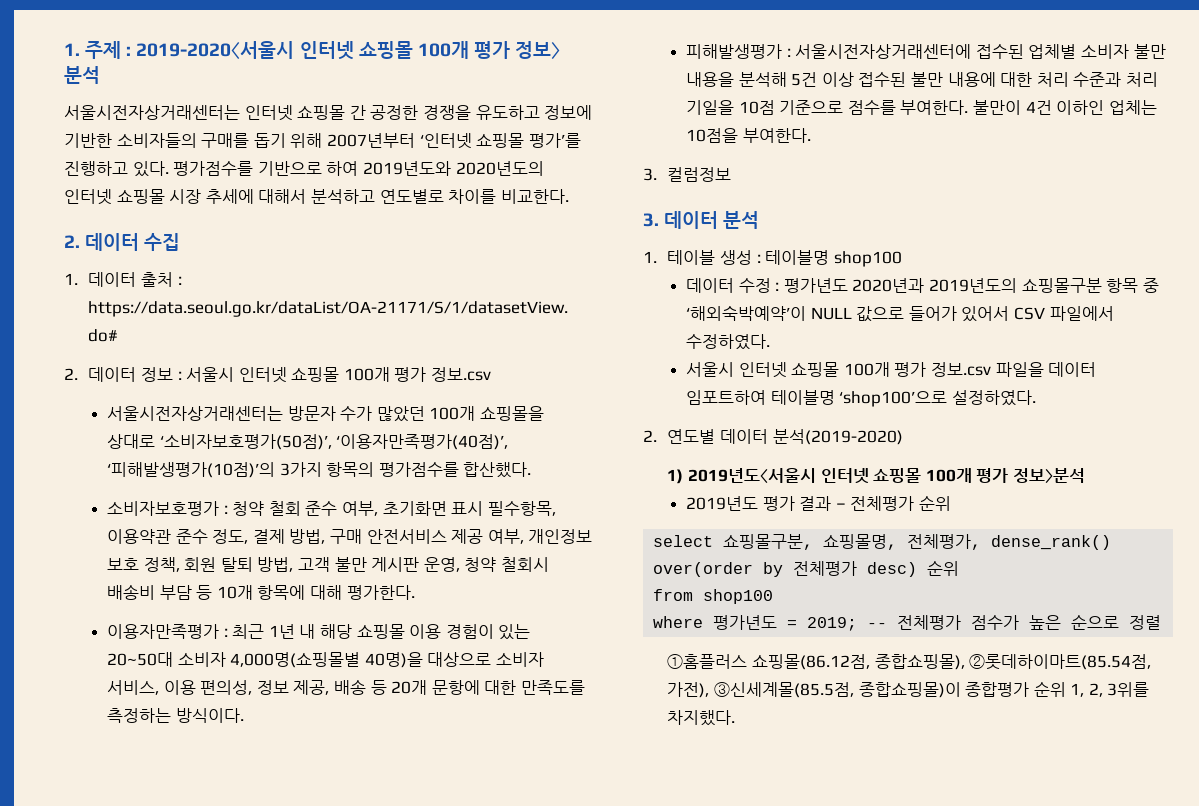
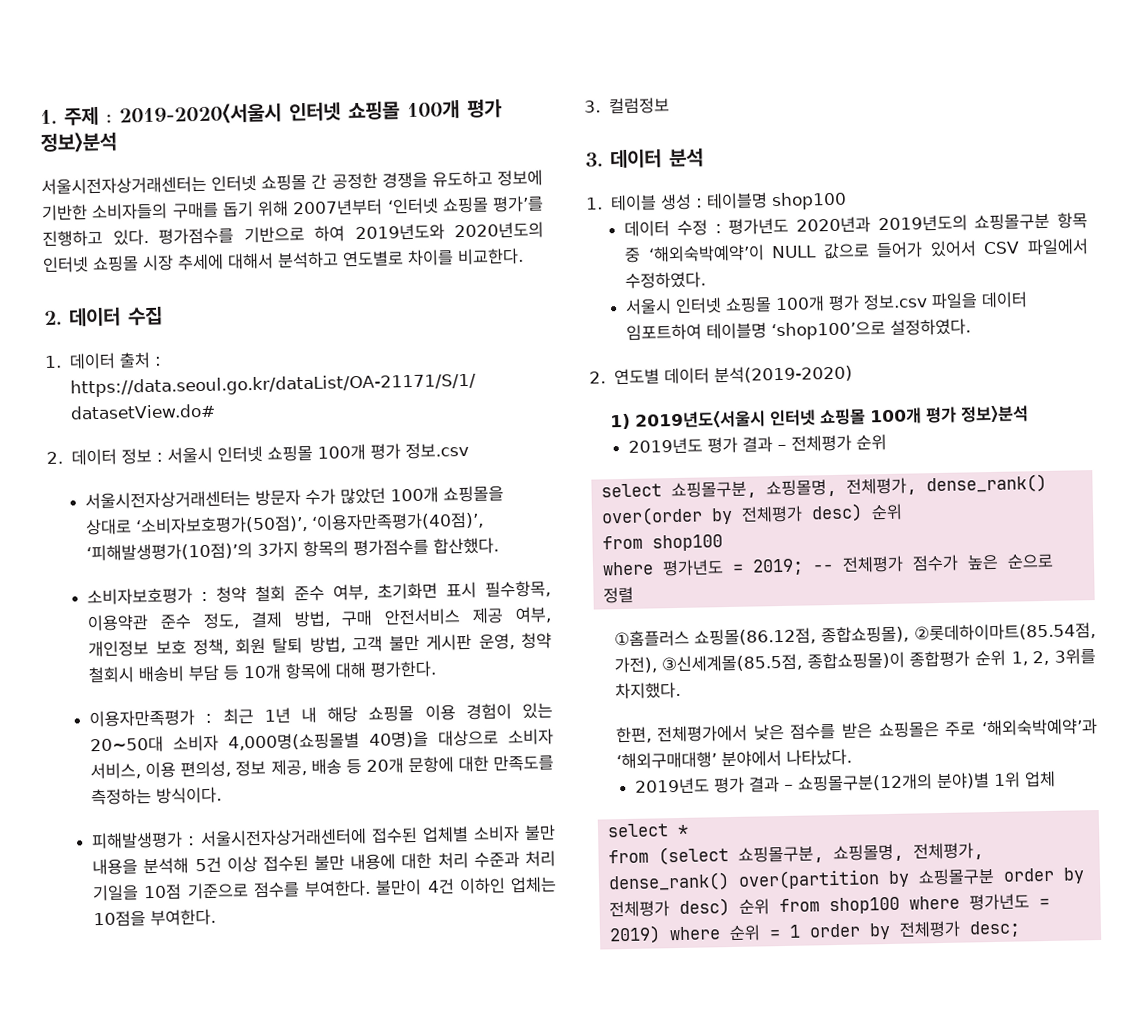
(736, 718) none -> [615,718,1098,744] [615,748,852,770] [635,770,1057,795] [607,823,690,838] [608,842,985,866] [608,867,1086,893] [609,893,1051,918] [609,920,1022,945] // 한편, 전체평가에서 낮은 점수를 받은 쇼핑몰은 주로 ‘해외숙박예약’과 ‘해외구매대행’ 분야에서 나타났다. // 2019년도 평가 결과 – 쇼핑몰구분(12개의 분야)별 1위 업체 // select * // from (select 쇼핑몰구분, 쇼핑몰명, 전체평가, dense_rank() over(partition by 쇼핑몰구분 order by 전체평가 desc) 순위 from shop100 where 평가년도 = 2019) where 순위 = 1 order by 전체평가 desc;

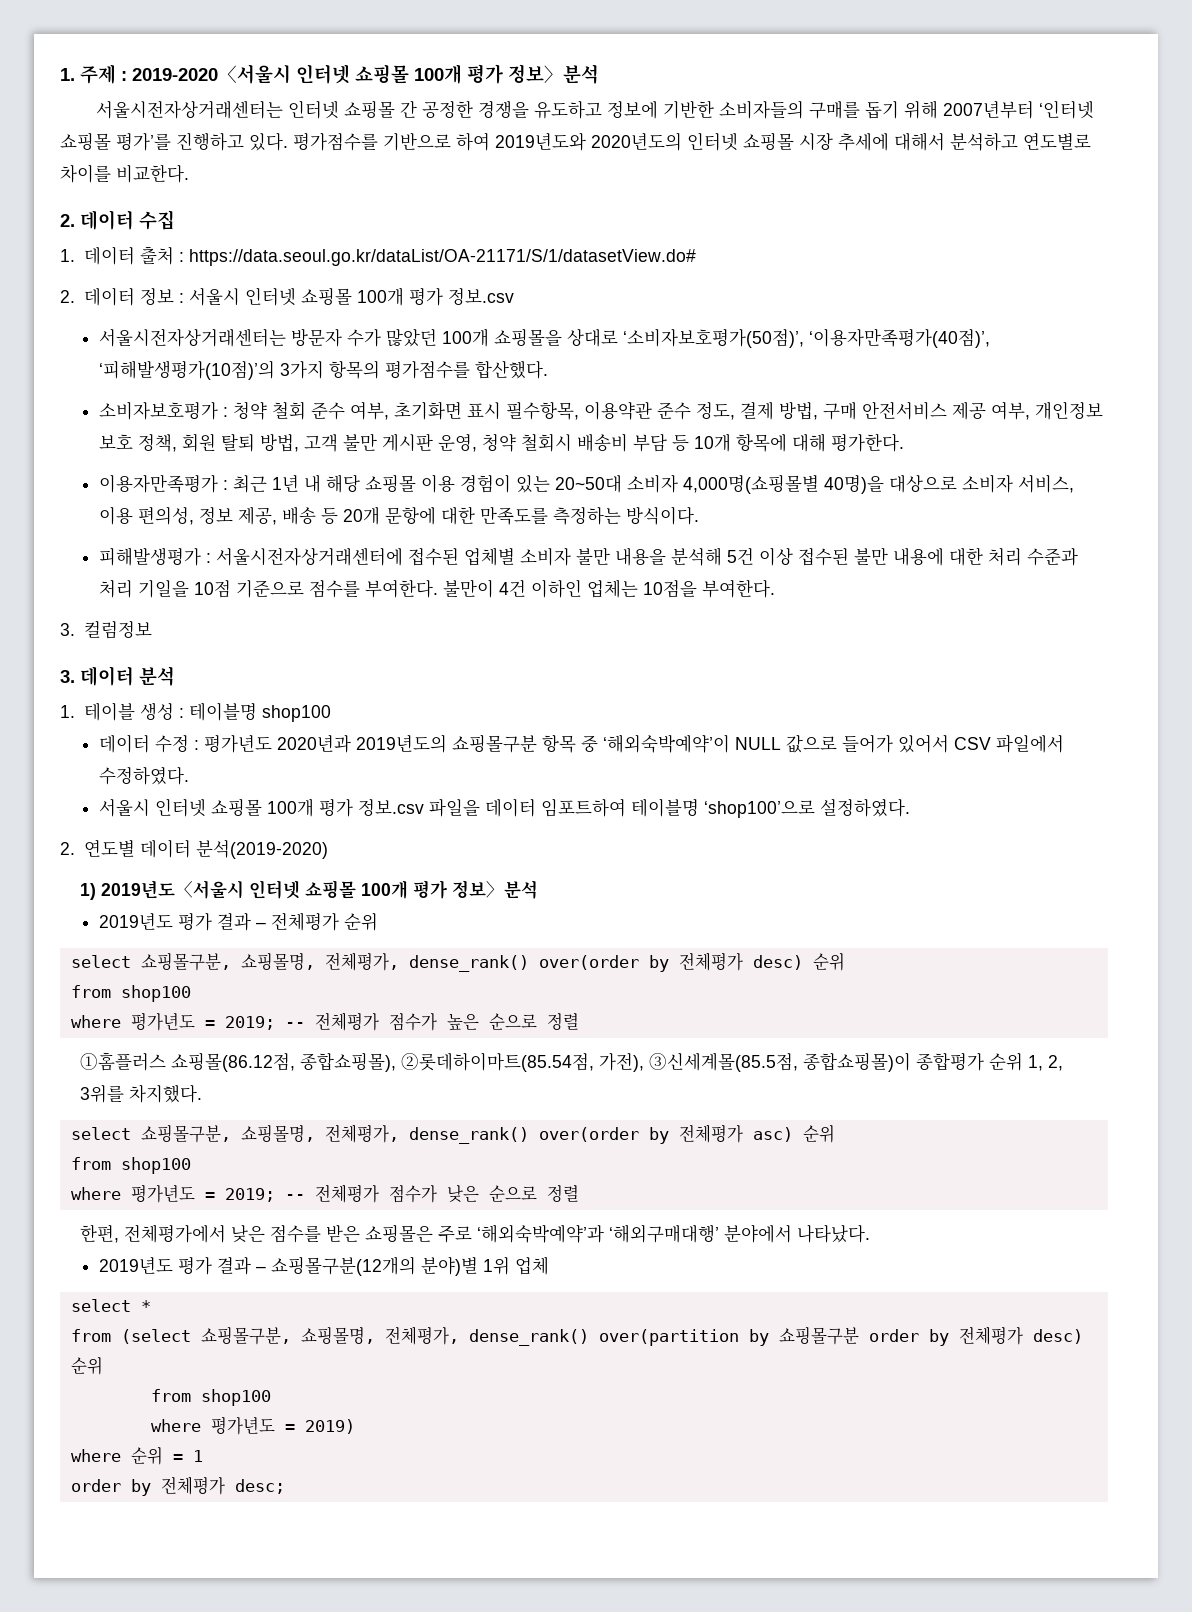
(681, 690) none -> [70,1124,835,1144] [70,1157,191,1174] [70,1184,579,1203] // select 쇼핑몰구분, 쇼핑몰명, 전체평가, dense_rank() over(order by 전체평가 asc) 순위 // from shop100 // where 평가년도 = 2019; -- 전체평가 점수가 낮은 순으로 정렬
[779,896,901,915] from shop100 -> [150,1389,271,1406] // from shop100 //
(662, 935) none -> (355, 1426) //
(802, 931) none -> (203, 1456) //

